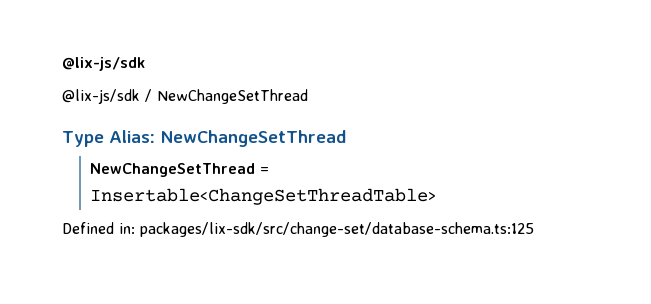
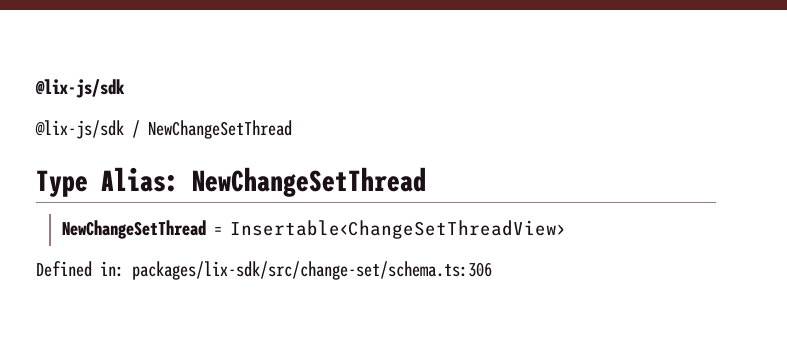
[90,188,437,205] Insertable<ChangeSetThreadTable> -> [229,220,565,239] Insertable<ChangeSetThreadView>
[140,222,534,237] packages/lix-sdk/src/change-set/database-schema.ts:125 -> [132,261,492,280] packages/lix-sdk/src/change-set/schema.ts:306

